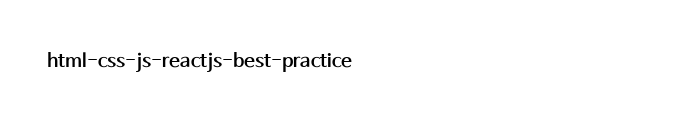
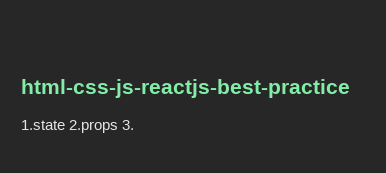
(352, 62) none -> [21,120,135,133] // 1.state 2.props 3.

